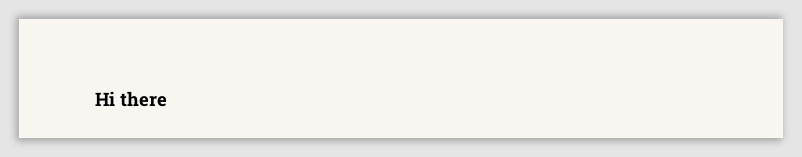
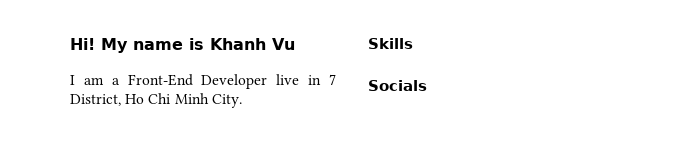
[95,91,167,107] Hi there -> [70,38,295,53] [70,74,336,89] [70,93,242,108] [368,38,413,49] [368,80,427,91] Hi! My name is Khanh Vu // I am a Front-End Developer live in 7 District, Ho Chi Minh City. // Skills // Socials

